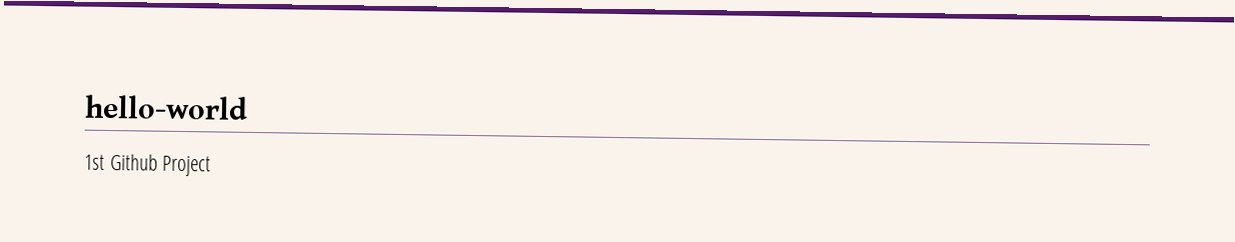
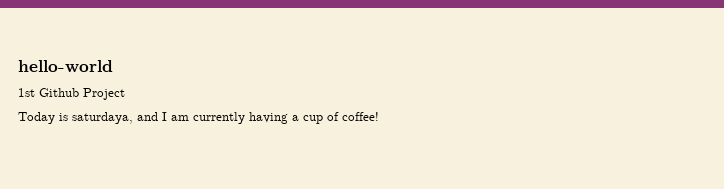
(212, 166) none -> [18,112,379,124] // Today is saturdaya, and I am currently having a cup of coffee!

